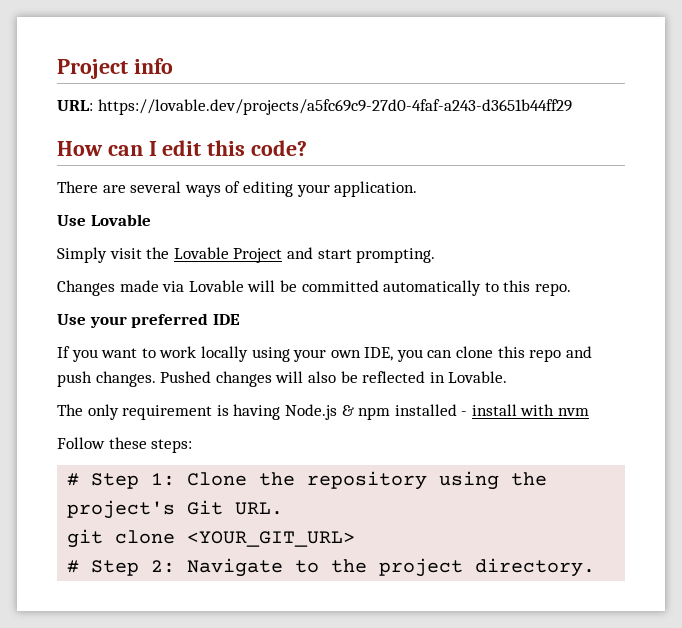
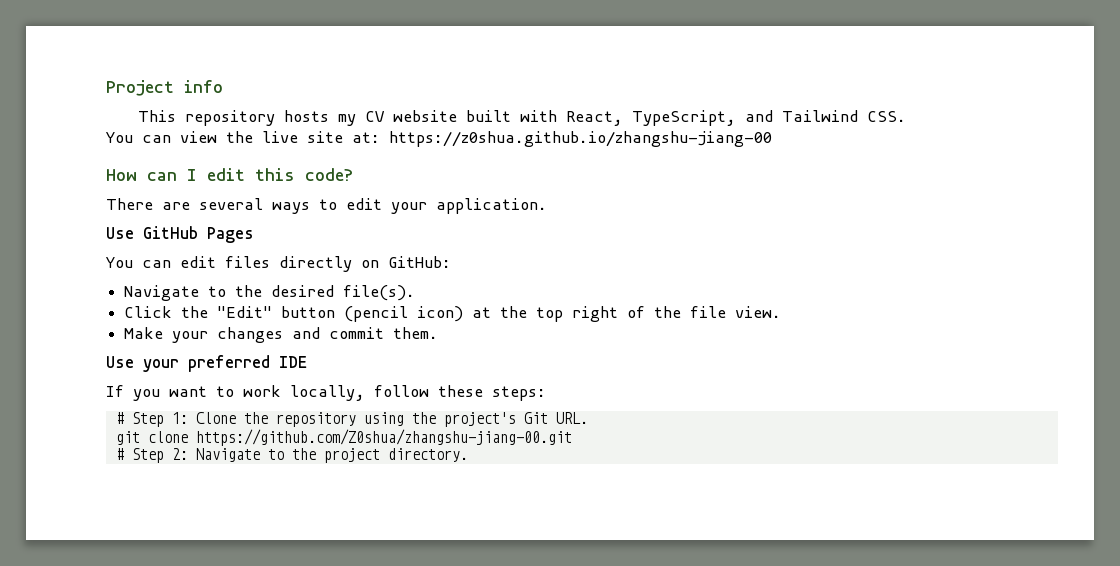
[57,99,572,115] URL: https://lovable.dev/projects/a5fc69c9-27d0-4faf-a243-d3651b44ff29 -> [138,110,907,126] [106,131,772,147] This repository hosts my CV website built with React, TypeScript, and Tailwind CSS. // You can view the live site at: https://z0shua.github.io/zhangshu-jiang-00
[225,181,293,197] of editing -> [319,198,382,210] to edit
[90,214,151,226] [57,247,436,263] [57,280,571,296] Lovable // Simply visit the Lovable Project and start prompting. // Changes made via Lovable will be committed automatically to this repo. -> [143,226,254,243] [106,256,451,272] [124,285,416,301] [124,306,782,322] [124,327,439,343] GitHub Pages // You can edit files directly on GitHub: // Navigate to the desired file(s). // Click the "Edit" button (pencil icon) at the top right of the file view. // Make your changes and commit them.
[200,346,592,362] [57,371,508,387] [57,404,590,420] [57,437,105,449] locally using your own IDE, you can clone this repo and push changes. Pushed changes will also be reflected in Lovable. // The only requirement is having Node.js & npm installed - install with nvm // Follow -> [290,385,429,401] locally, follow
[187,531,356,547] <YOUR_GIT_URL> -> [195,429,572,446] https://github.com/Z0shua/zhangshu-jiang-00.git

